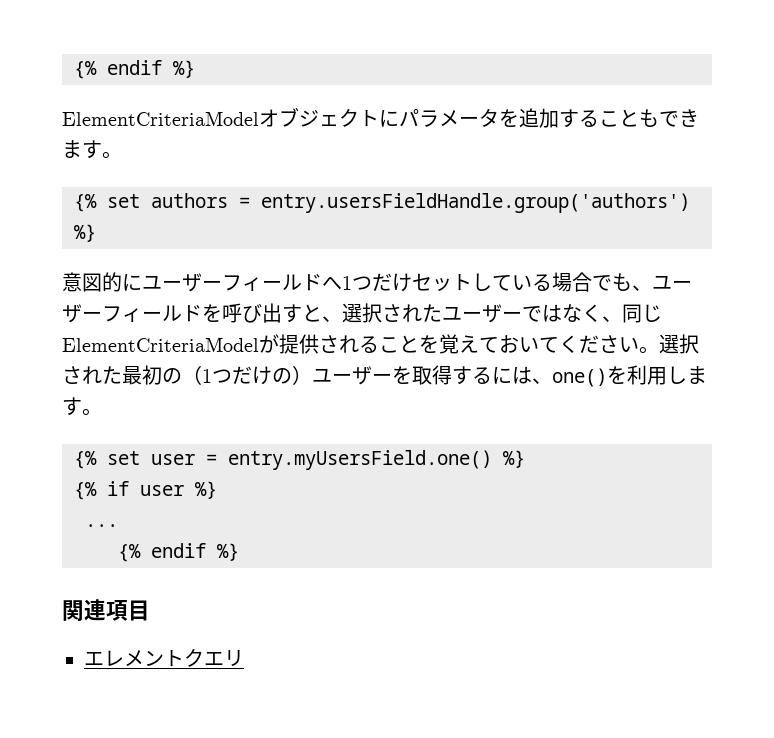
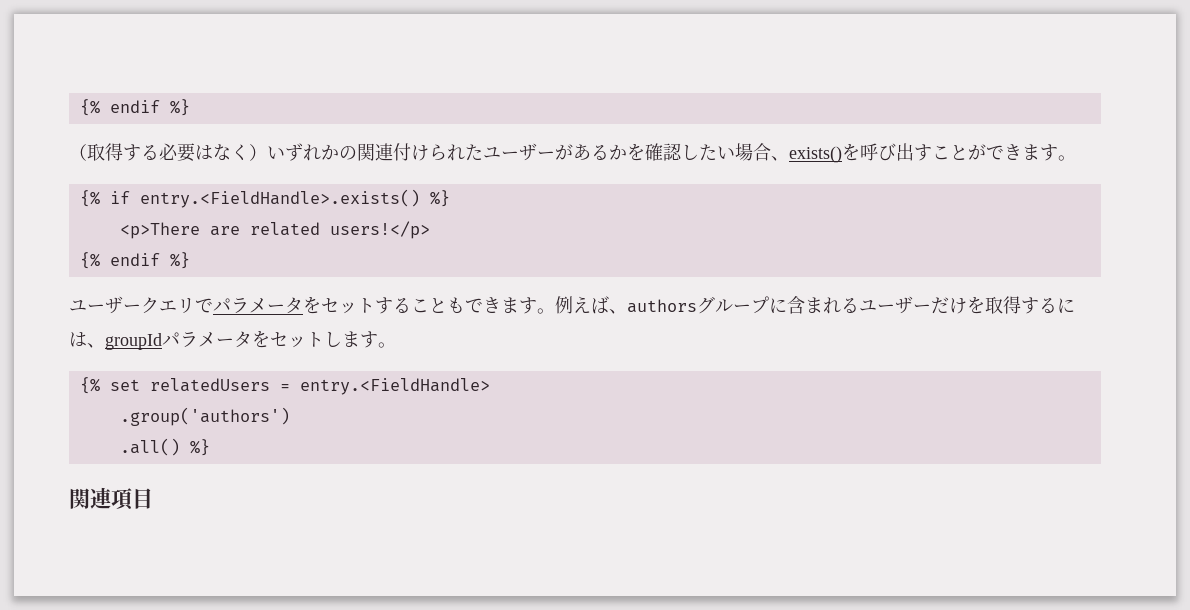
[74,60,195,79] [62,107,559,128] {% endif %} // ElementCriteriaModelオブジェクトにパラメータを追加 -> [79,99,190,116] [69,143,1076,163] [79,189,450,208] [119,221,430,239] [79,252,190,269] [69,296,375,314] {% endif %} // （取得する必要はなく）いずれかの関連付けられたユーザーがあるかを確認したい場合、exists()を呼び出すことができます。 // {% if entry.<FieldHandle>.exists() %} // <p>There are related users!</p> // {% endif %} // ユーザークエリでパラメータをセット
[74,193,690,213] [74,224,96,242] [62,272,692,292] [62,303,662,323] [62,334,699,354] [62,365,707,387] [62,397,102,416] [74,450,525,470] [74,481,217,500] [85,524,118,527] [118,543,206,562] // {% set authors = entry.usersFieldHandle.group('authors') %} // 意図的にユーザーフィールドへ1つだけセットしている場合でも、ユーザーフィールドを呼び出すと、選択されたユーザーではなく、同じElementCriteriaModelが提供されることを覚えておいてください。選択された最初の（1つだけの）ユーザーを取得するには、one()を利用します。 // {% set user = entry.myUsersField.one() %} // {% if user %} // ... // {% endif -> [555,296,1075,314] [69,330,396,350] [79,377,490,395] [119,407,290,426] [119,438,180,456] 例えば、authorsグループに含まれるユーザーだけを取得するには、groupIdパラメータをセットします。 // {% set relatedUsers = entry.<FieldHandle> // .group('authors') // .all()
[84,648,244,667] // エレメントクエリ -> (153, 498) none

